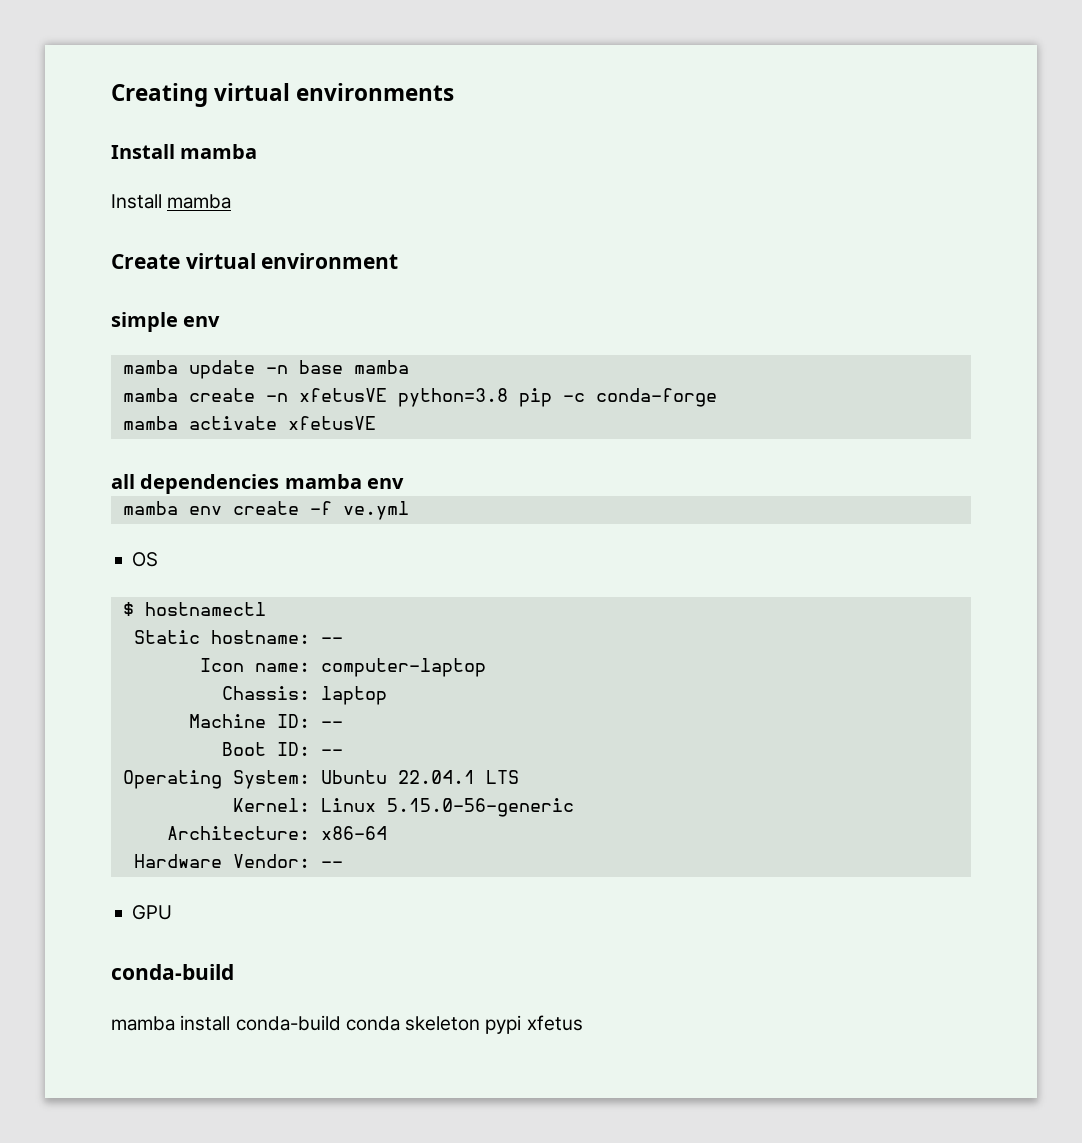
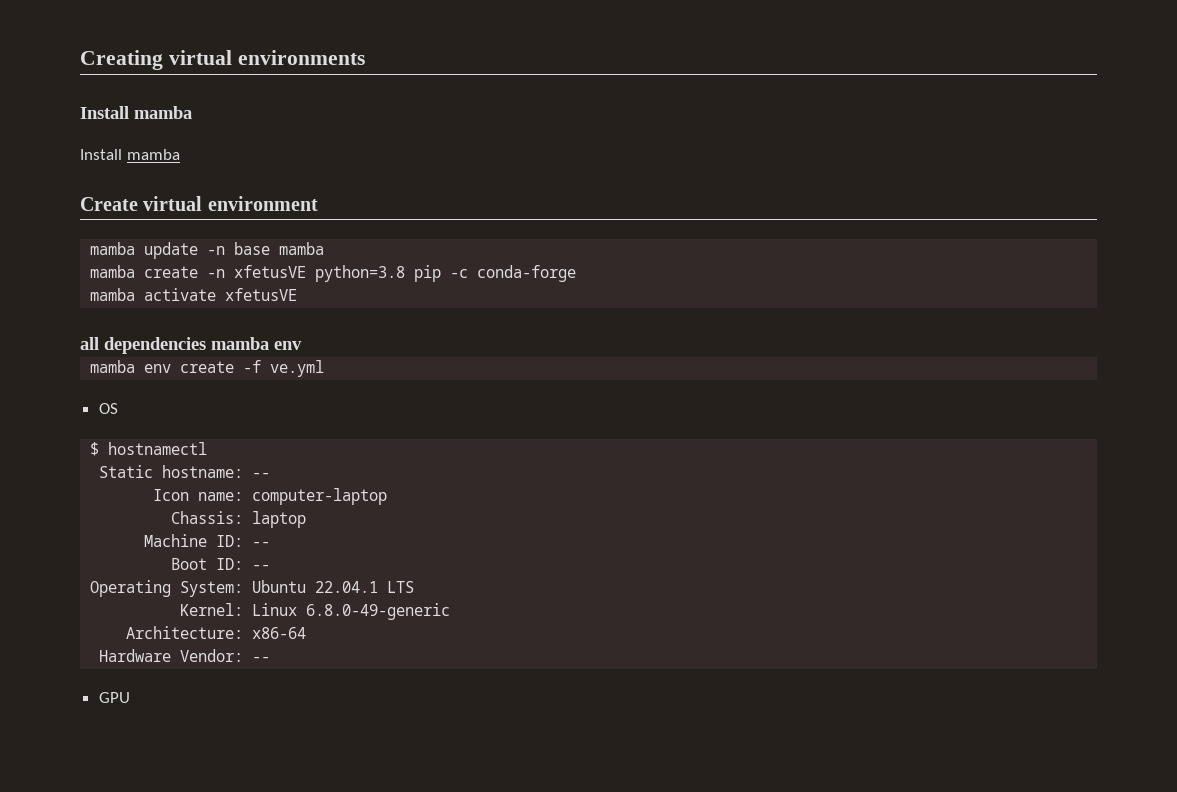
[111,312,221,332] // simple env -> (318, 203) none
[386,798,574,817] 5.15.0-56-generic -> [306,603,451,620] 6.8.0-49-generic
[111,964,234,980] [111,1015,583,1034] // conda-build // mamba install conda-build conda skeleton pypi xfetus -> (130, 697) none

